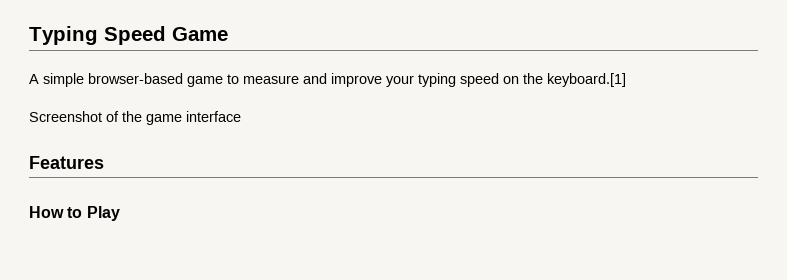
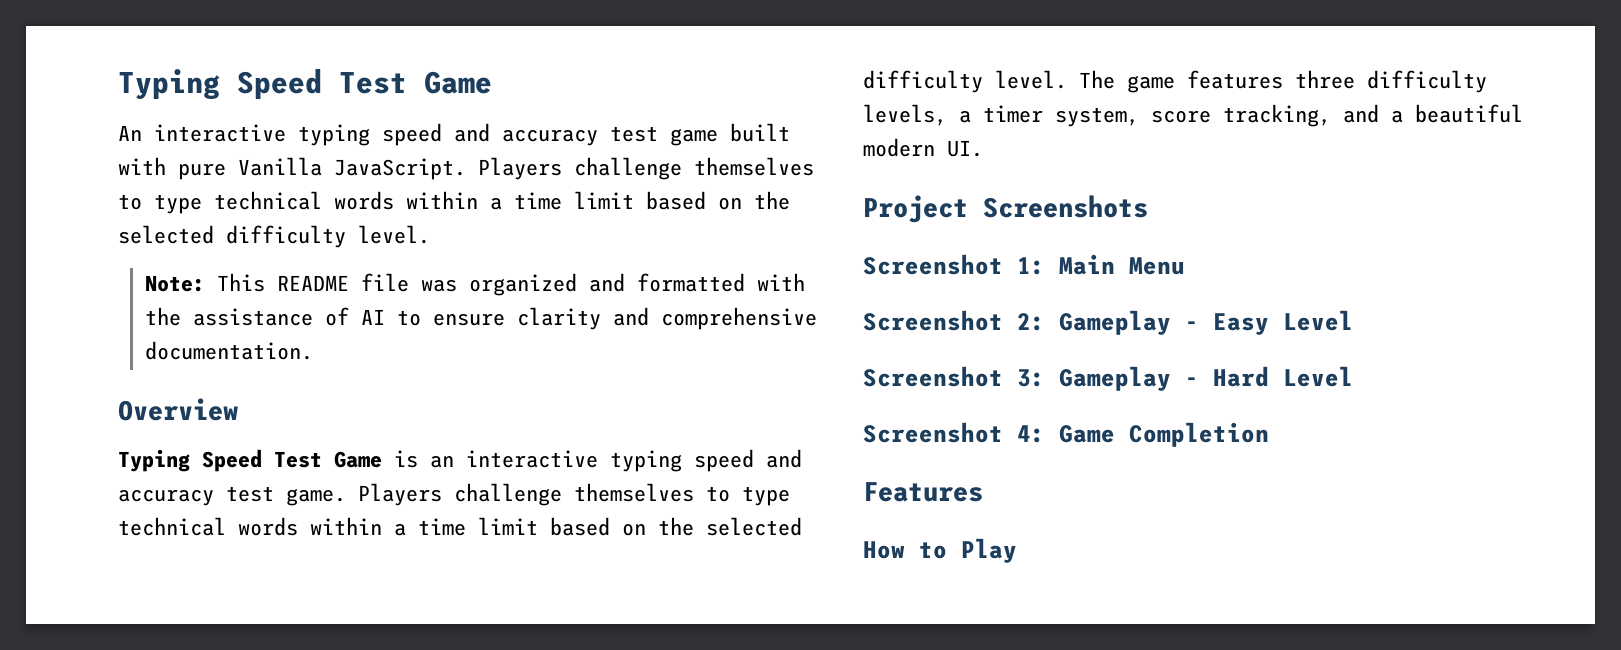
[29,26,166,45] Typing Speed -> [118,69,407,100] Typing Speed Test
[29,73,626,87] [29,111,241,125] A simple browser-based game to measure and improve your typing speed on the keyboard.[1] // Screenshot of the game interface -> [118,123,790,146] [118,157,814,180] [118,191,790,214] [118,225,430,248] [145,273,806,296] [145,307,818,330] [145,341,314,360] [118,398,238,421] [118,449,802,472] [118,483,790,506] [118,517,802,536] [863,70,1487,93] [863,104,1523,127] [863,138,983,157] [863,195,1148,223] [863,254,1185,275] [863,310,1353,335] [863,366,1353,391] [863,422,1269,447] An interactive typing speed and accuracy test game built with pure Vanilla JavaScript. Players challenge themselves to type technical words within a time limit based on the selected difficulty level. // Note: This README file was organized and formatted with the assistance of AI to ensure clarity and comprehensive documentation. // Overview // Typing Speed Test Game is an interactive typing speed and accuracy test game. Players challenge themselves to type technical words within a time limit based on the selected difficulty level. The game features three difficulty levels, a timer system, score tracking, and a beautiful modern UI. // Project Screenshots // Screenshot 1: Main Menu // Screenshot 2: Gameplay - Easy Level // Screenshot 3: Gameplay - Hard Level // Screenshot 4: Game Completion

